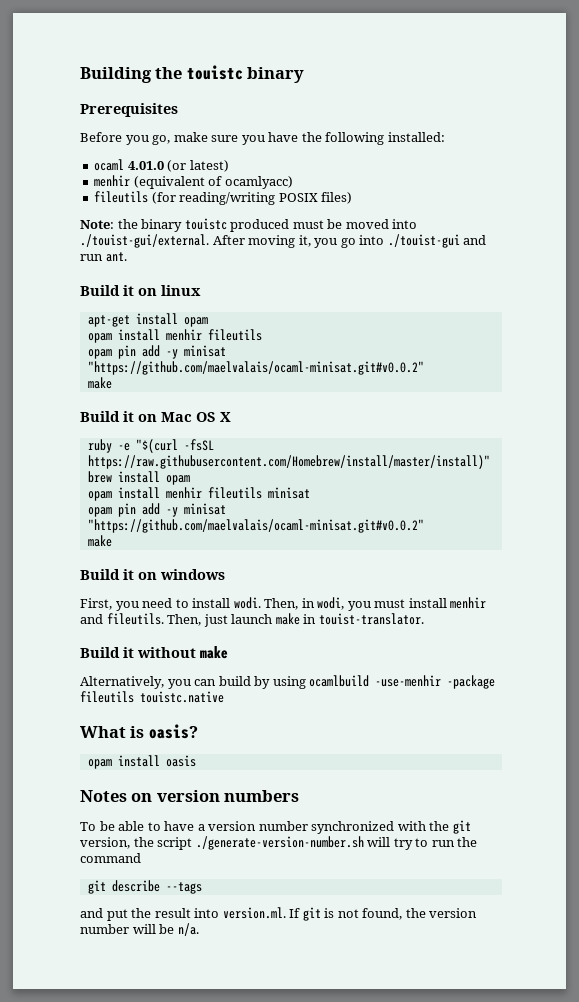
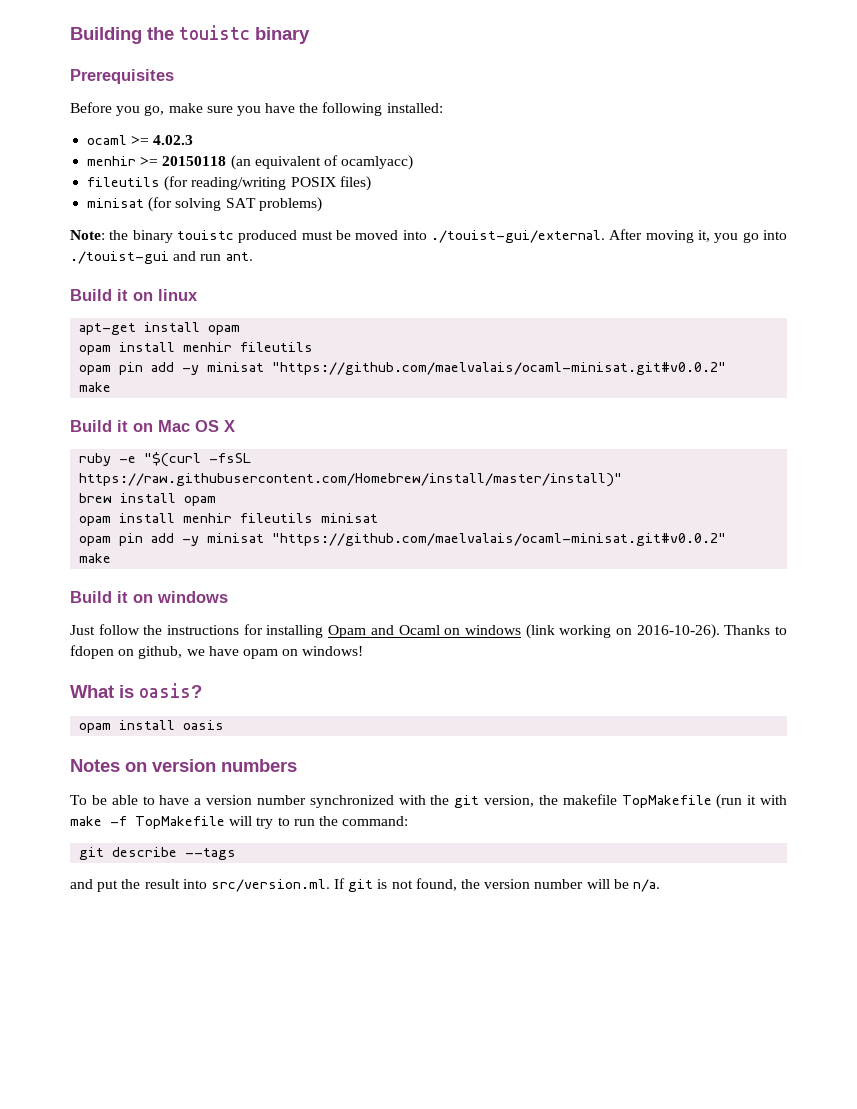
[127,160,229,172] [94,175,205,189] 4.01.0 (or latest) // menhir (equivalent -> [131,135,194,145] [87,155,321,170] >= 4.02.3 // menhir >= 20150118 (an equivalent
(353, 198) none -> [87,197,322,212] // minisat (for solving SAT problems)
[80,597,487,611] [80,613,424,627] [80,646,228,659] [80,675,496,689] [80,691,224,703] First, you need to install wodi. Then, in wodi, you must install menhir and fileutils. Then, just launch make in touist-translator. // Build it without make // Alternatively, you can build by using ocamlbuild -use-menhir -package fileutils touistc.native -> [70,624,787,639] [70,645,364,659] Just follow the instructions for installing Opam and Ocaml on windows (link working on 2016-10-26). Thanks to fdopen on github, we have opam on windows!
[157,836,364,850] script ./generate-version-number.sh -> [562,794,787,809] [70,816,225,829] makefile TopMakefile (run it with make -f TopMakefile
[80,853,141,863] command -> [342,816,409,826] command:
[222,907,286,919] version.ml. -> [210,879,330,892] src/version.ml.

